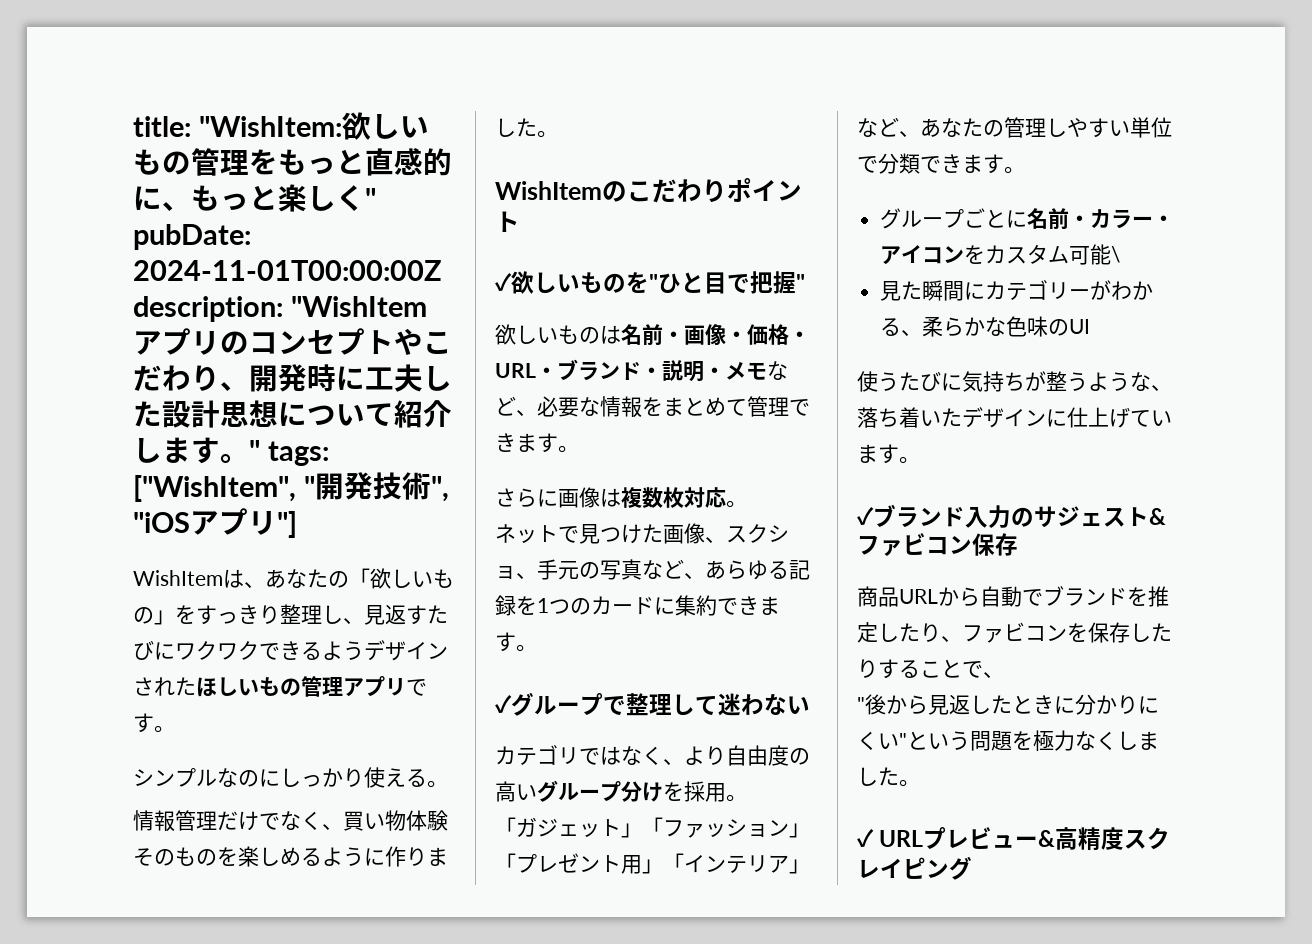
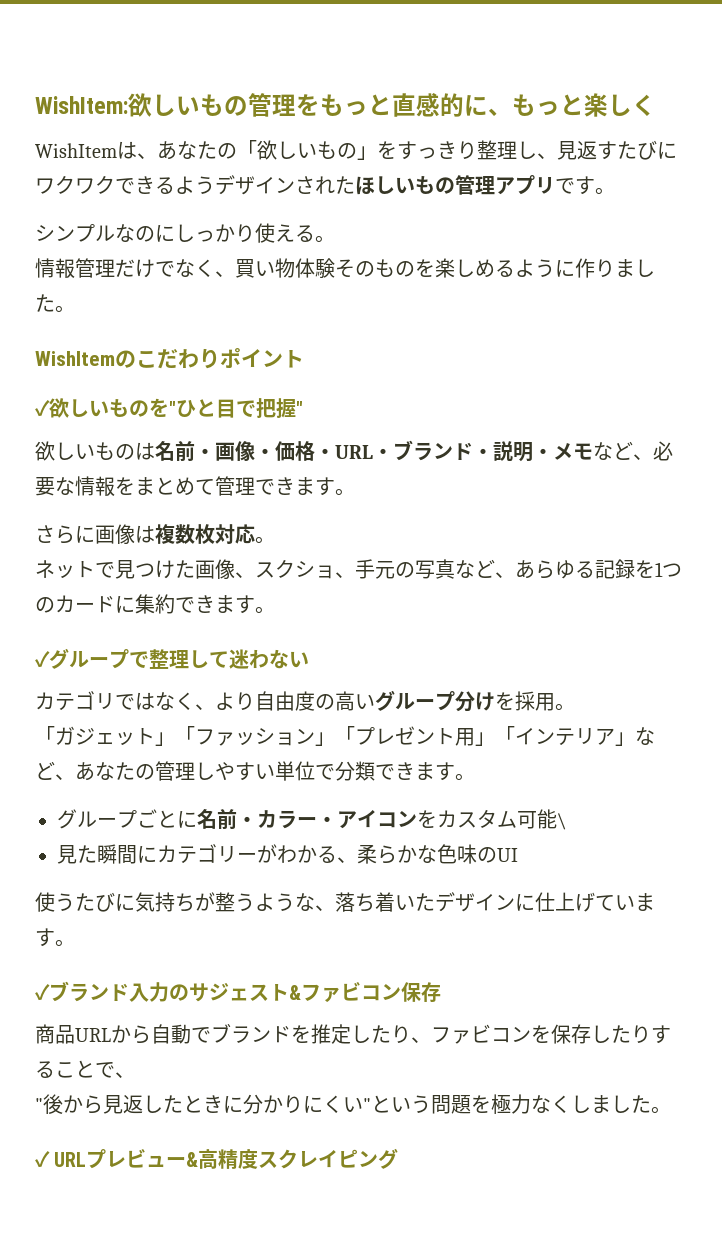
[133,116,342,137] title: "WishItem: -> [35,96,128,114] WishItem:
[365,188,376,209] [133,224,251,250] [133,260,442,281] [133,296,427,322] [133,328,452,355] [133,364,452,392] [133,400,452,428] [133,437,329,466] [133,472,449,502] [133,508,297,538] " pubDate: 2024-11-01T00:00:00Z description: "WishItemアプリのコンセプトやこだわり、開発時に工夫した設計思想について紹介します。" tags: ["WishItem", "開発技術", "iOSアプリ"] -> (656, 105) none

